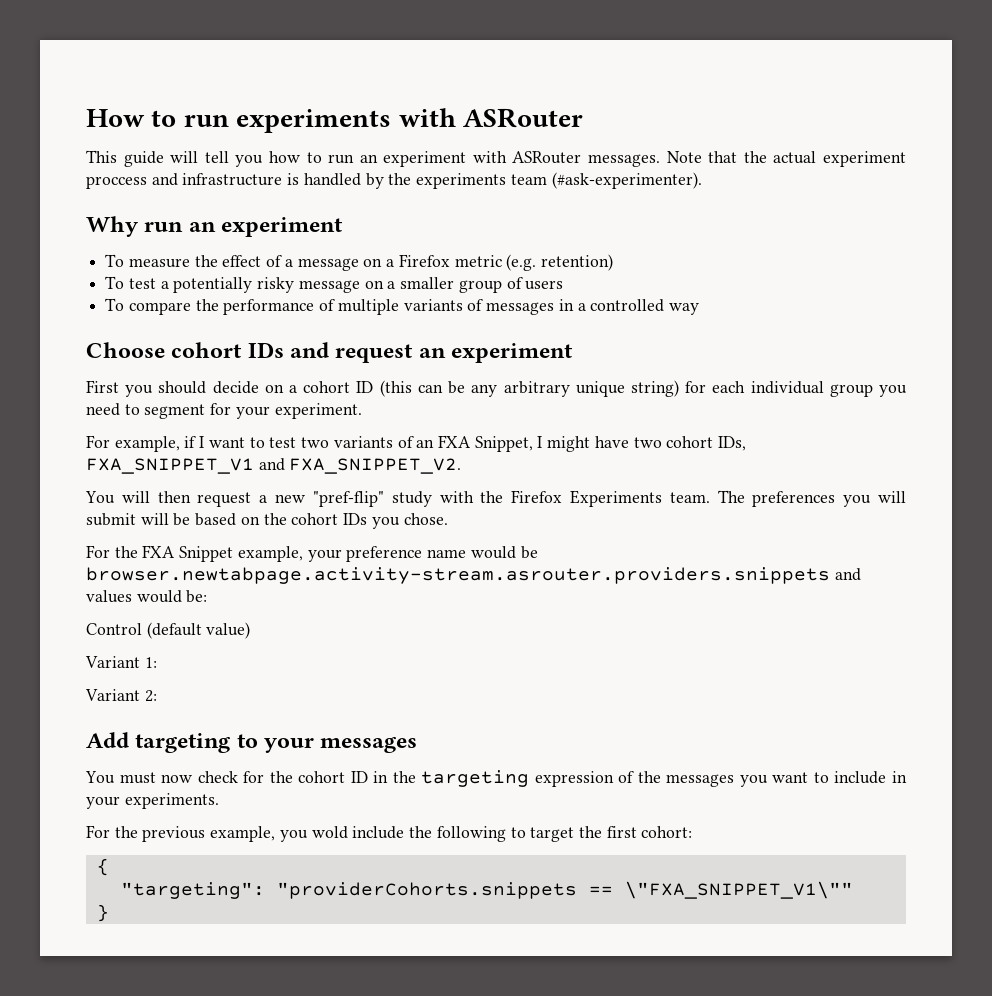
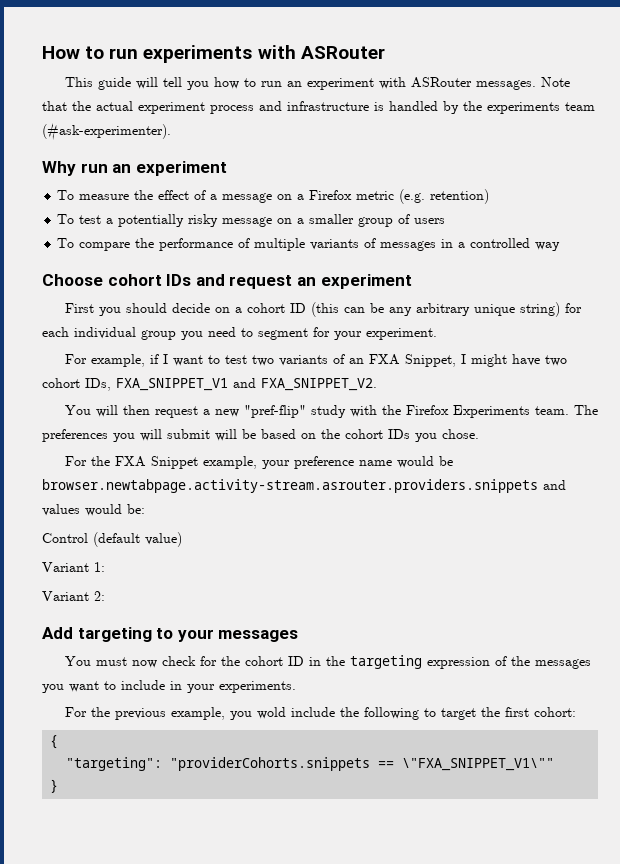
[86,176,147,189] proccess -> [210,105,254,114] process

